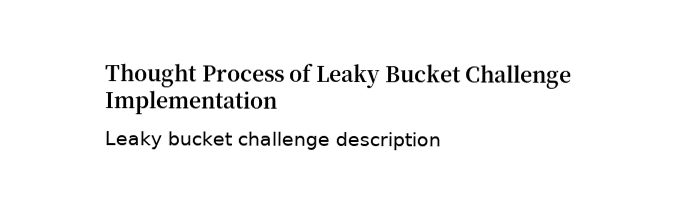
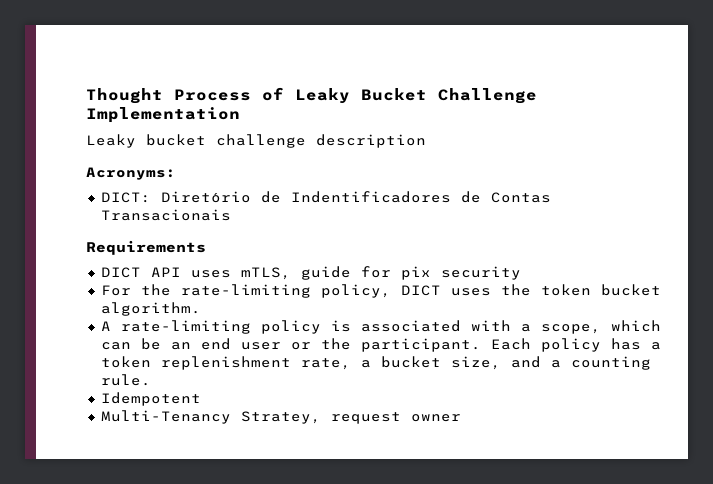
(441, 141) none -> [86,167,176,180] [100,191,551,203] [100,209,231,221] [86,240,206,255] [100,266,521,280] [100,284,661,298] [100,302,201,316] [100,320,661,334] [100,338,661,352] [100,356,651,370] [100,374,151,386] [100,392,201,406] [100,410,461,424] // Acronyms: // DICT: Diretório de Indentificadores de Contas Transacionais // Requirements // DICT API uses mTLS, guide for pix security // For the rate-limiting policy, DICT uses the token bucket algorithm. // A rate-limiting policy is associated with a scope, which can be an end user or the participant. Each policy has a token replenishment rate, a bucket size, and a counting rule. // Idempotent // Multi-Tenancy Stratey, request owner

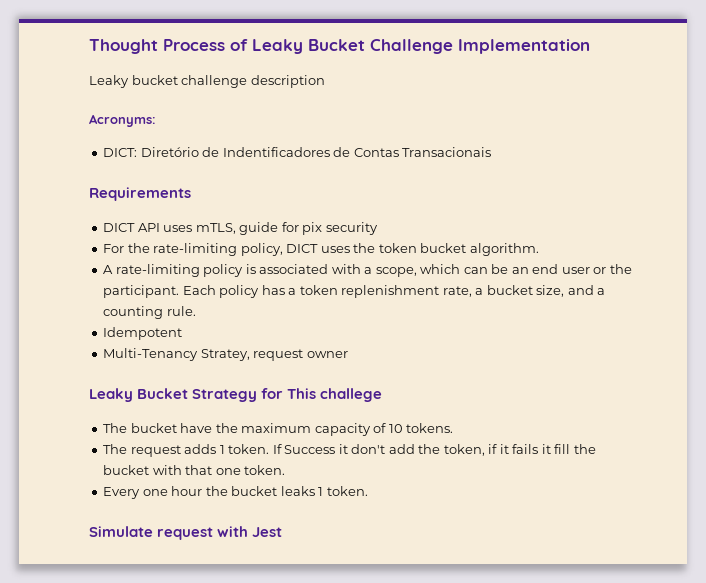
(461, 418) none -> [89,388,383,402] [103,423,454,436] [103,444,596,457] [103,465,286,475] [103,486,368,499] [89,526,283,540] // Leaky Bucket Strategy for This challege // The bucket have the maximum capacity of 10 tokens. // The request adds 1 token. If Success it don't add the token, if it fails it fill the bucket with that one token. // Every one hour the bucket leaks 1 token. // Simulate request with Jest

